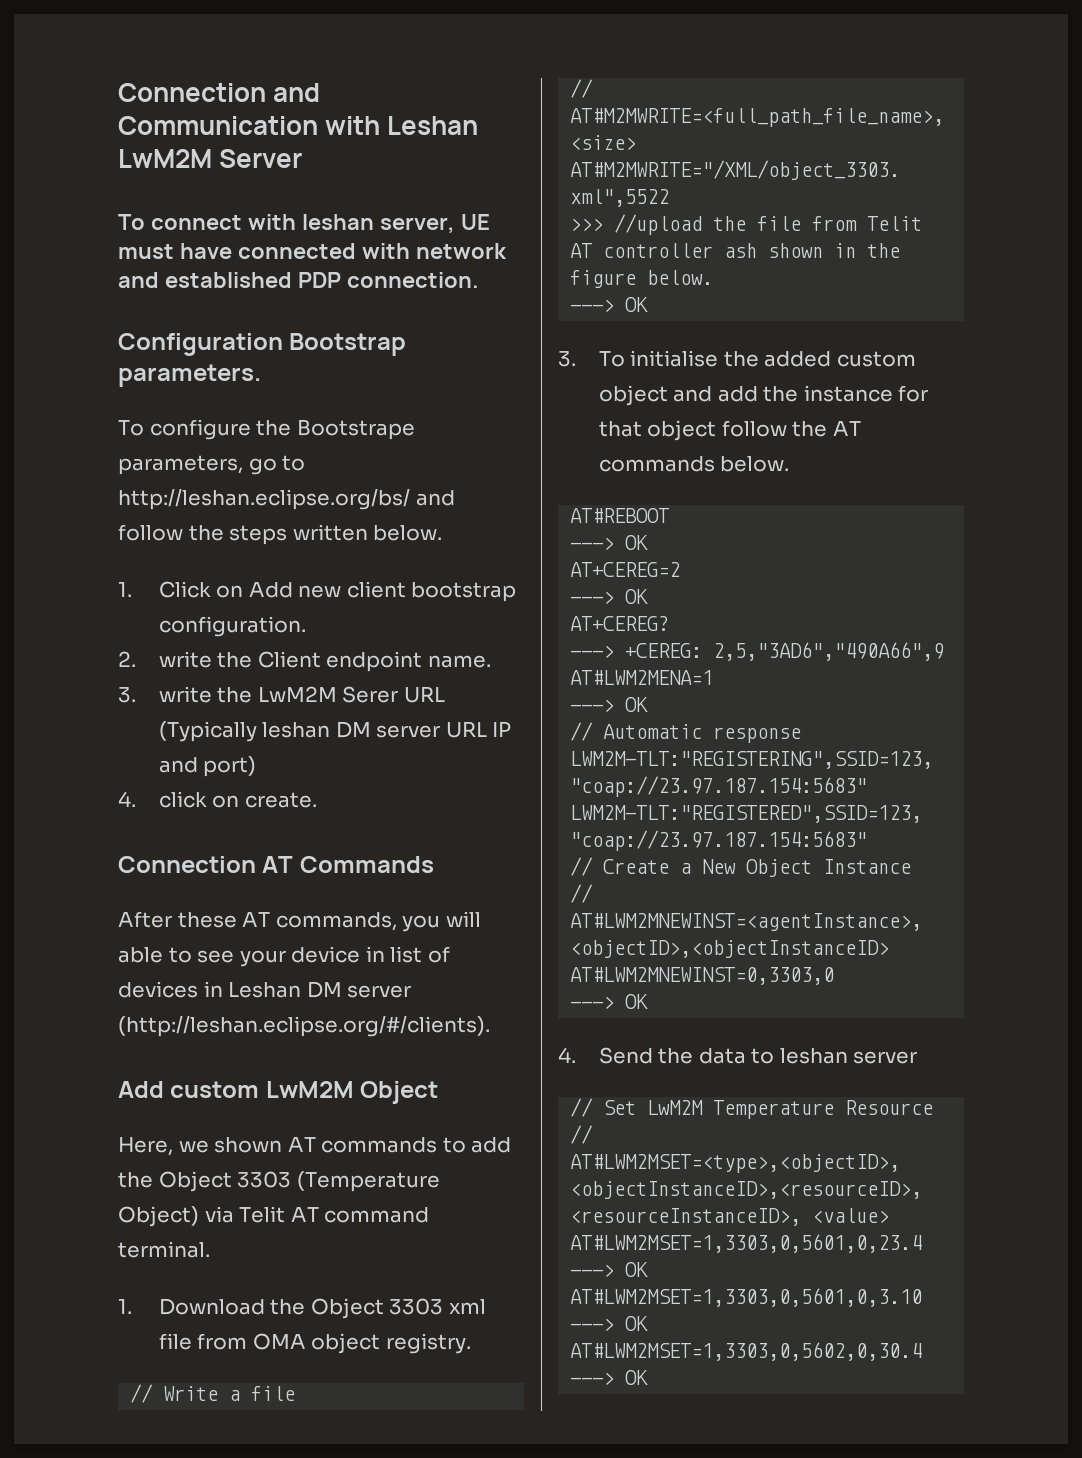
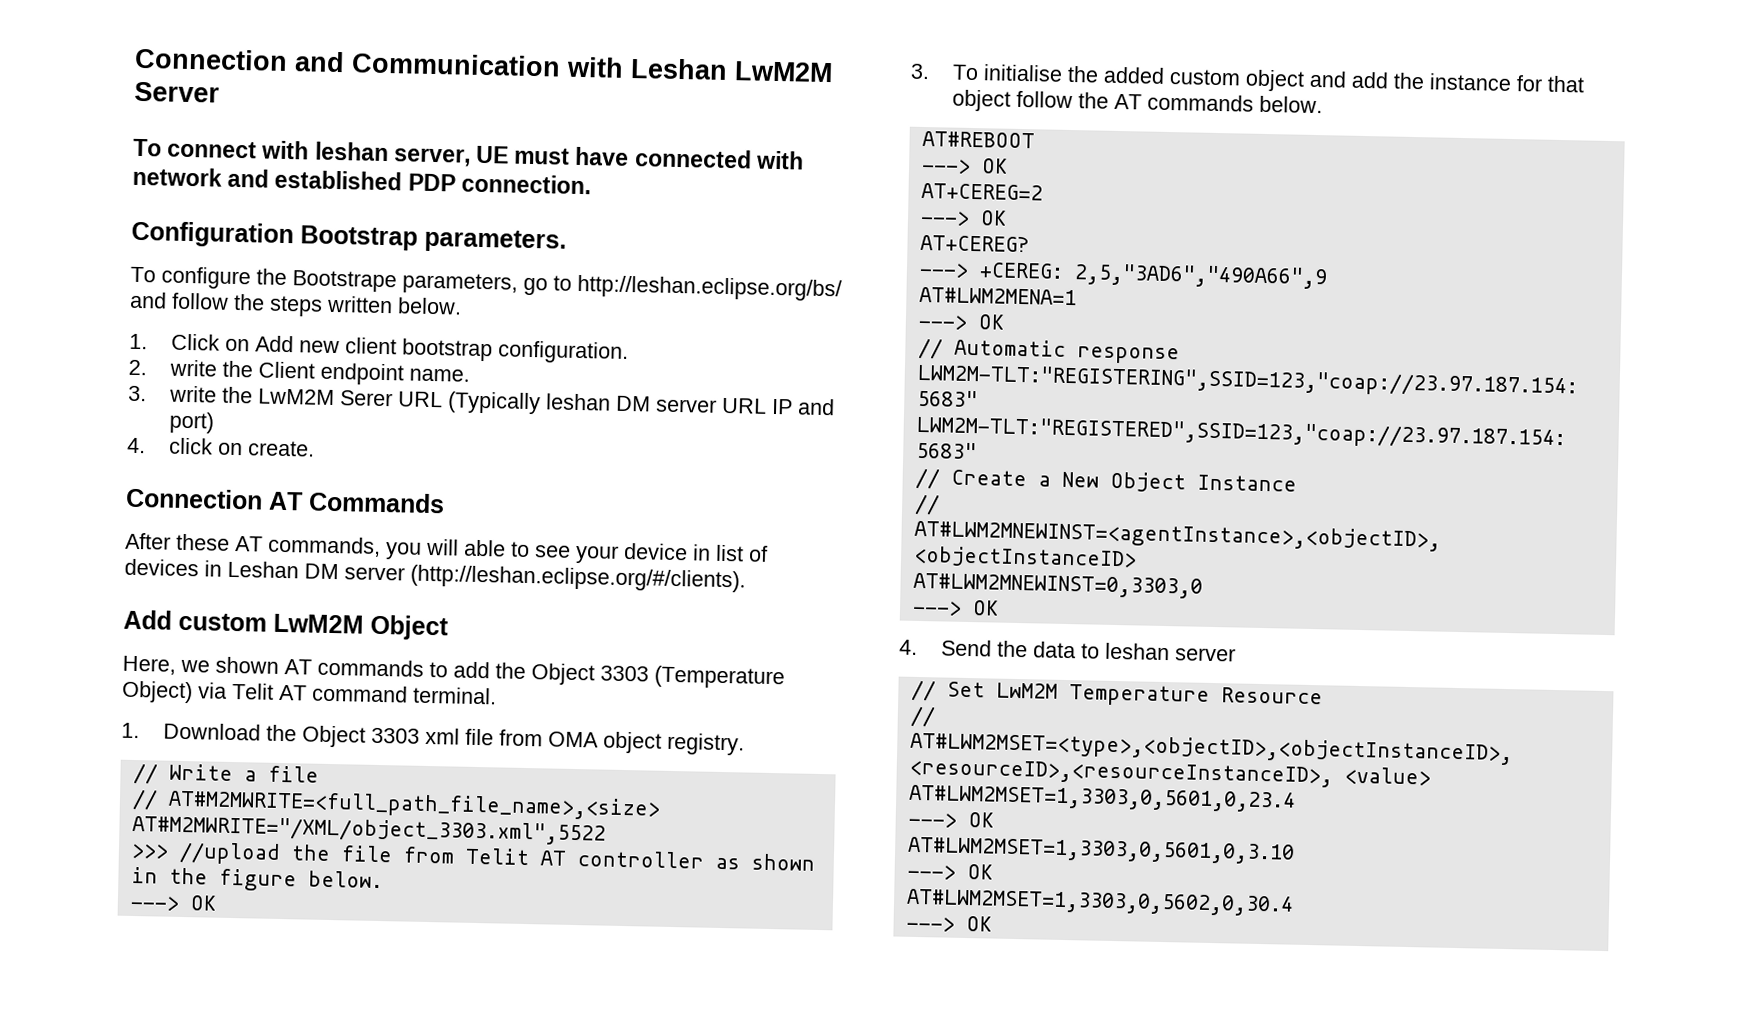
[724,243,758,258] ash -> [714,857,740,870] as

